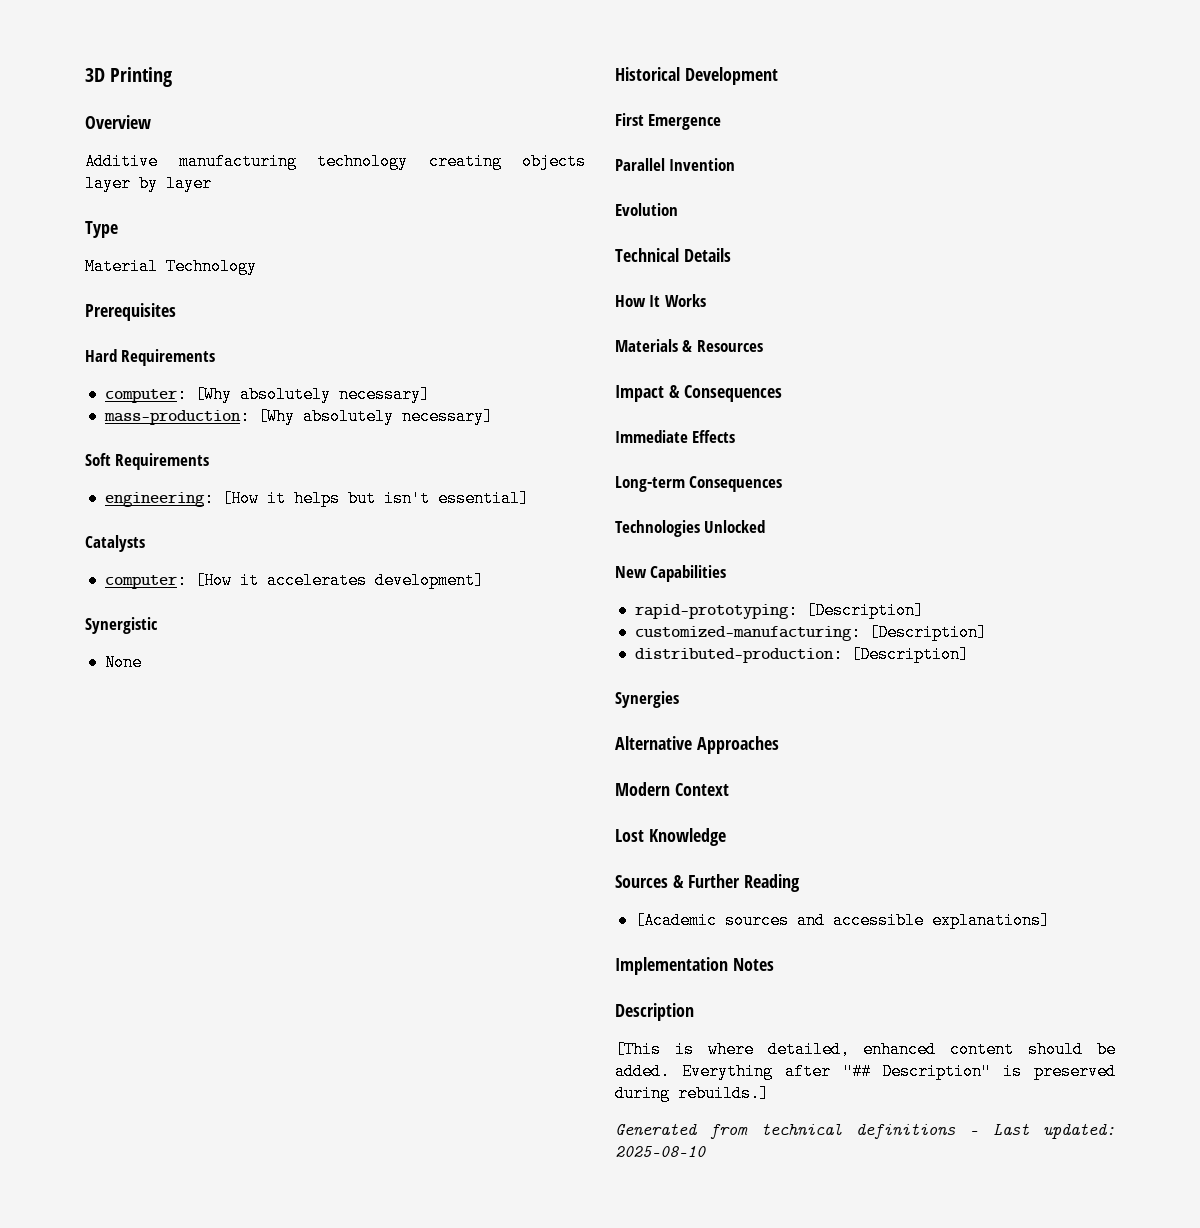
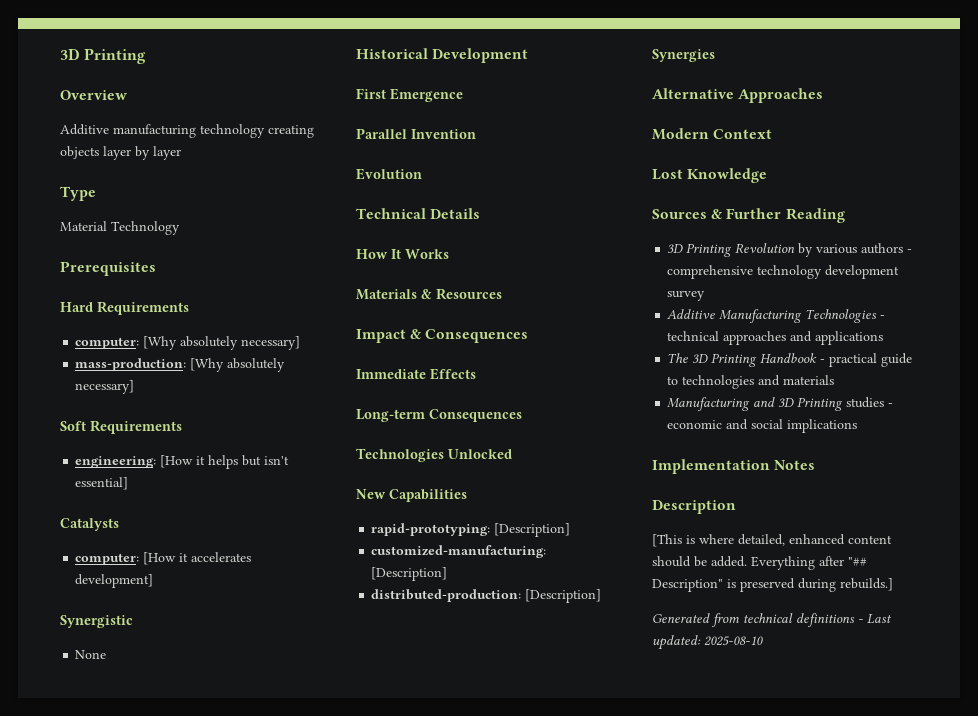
[634,912,1050,929] [Academic sources and accessible explanations] -> [667,243,913,257] [667,265,900,279] [667,290,706,301] [667,309,886,323] [667,331,884,345] [667,353,913,367] [667,375,835,389] [667,397,894,411] [667,419,858,433] 3D Printing Revolution by various authors - comprehensive technology development survey // Additive Manufacturing Technologies - technical approaches and applications // The 3D Printing Handbook - practical guide to technologies and materials // Manufacturing and 3D Printing studies - economic and social implications

